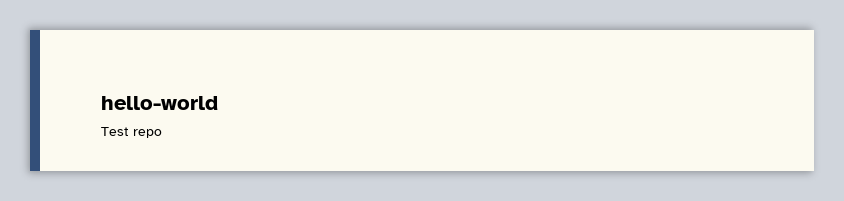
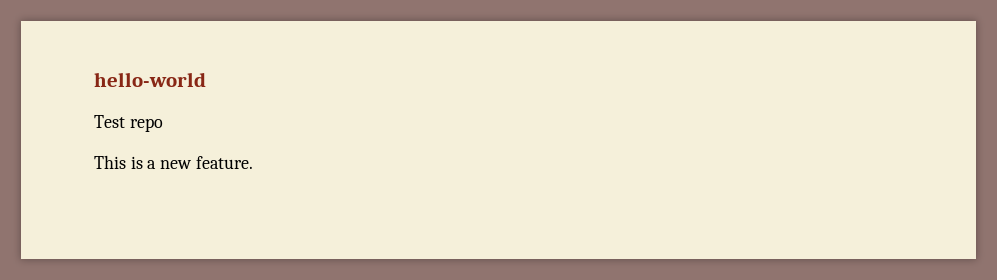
(162, 133) none -> [94,155,253,169] // This is a new feature.

